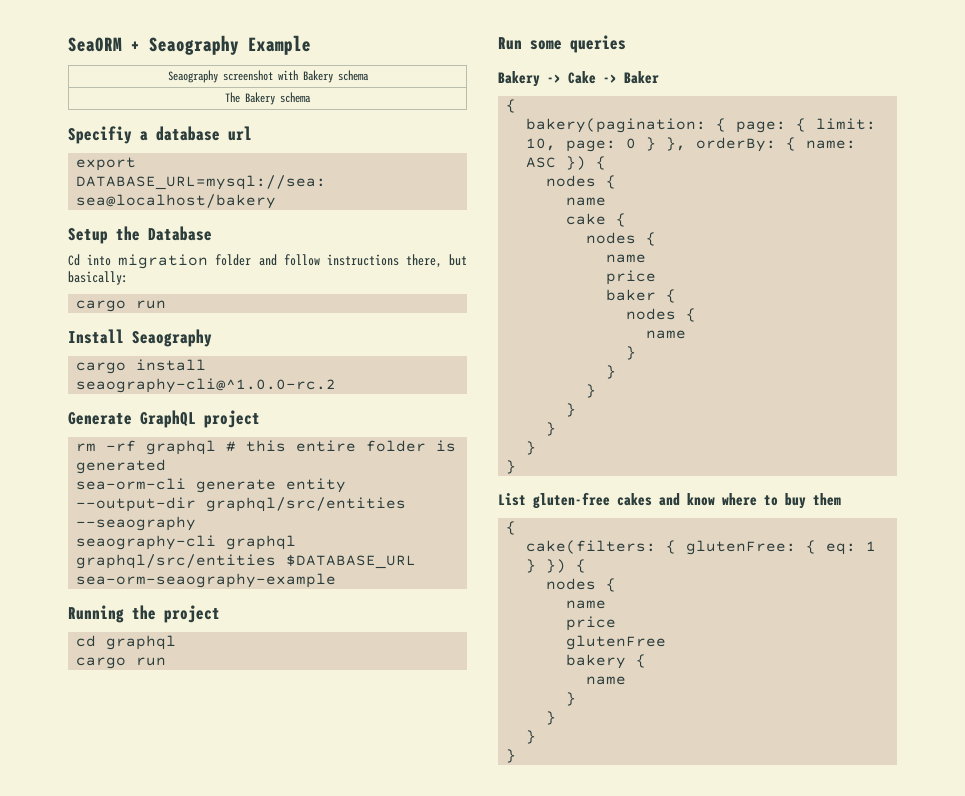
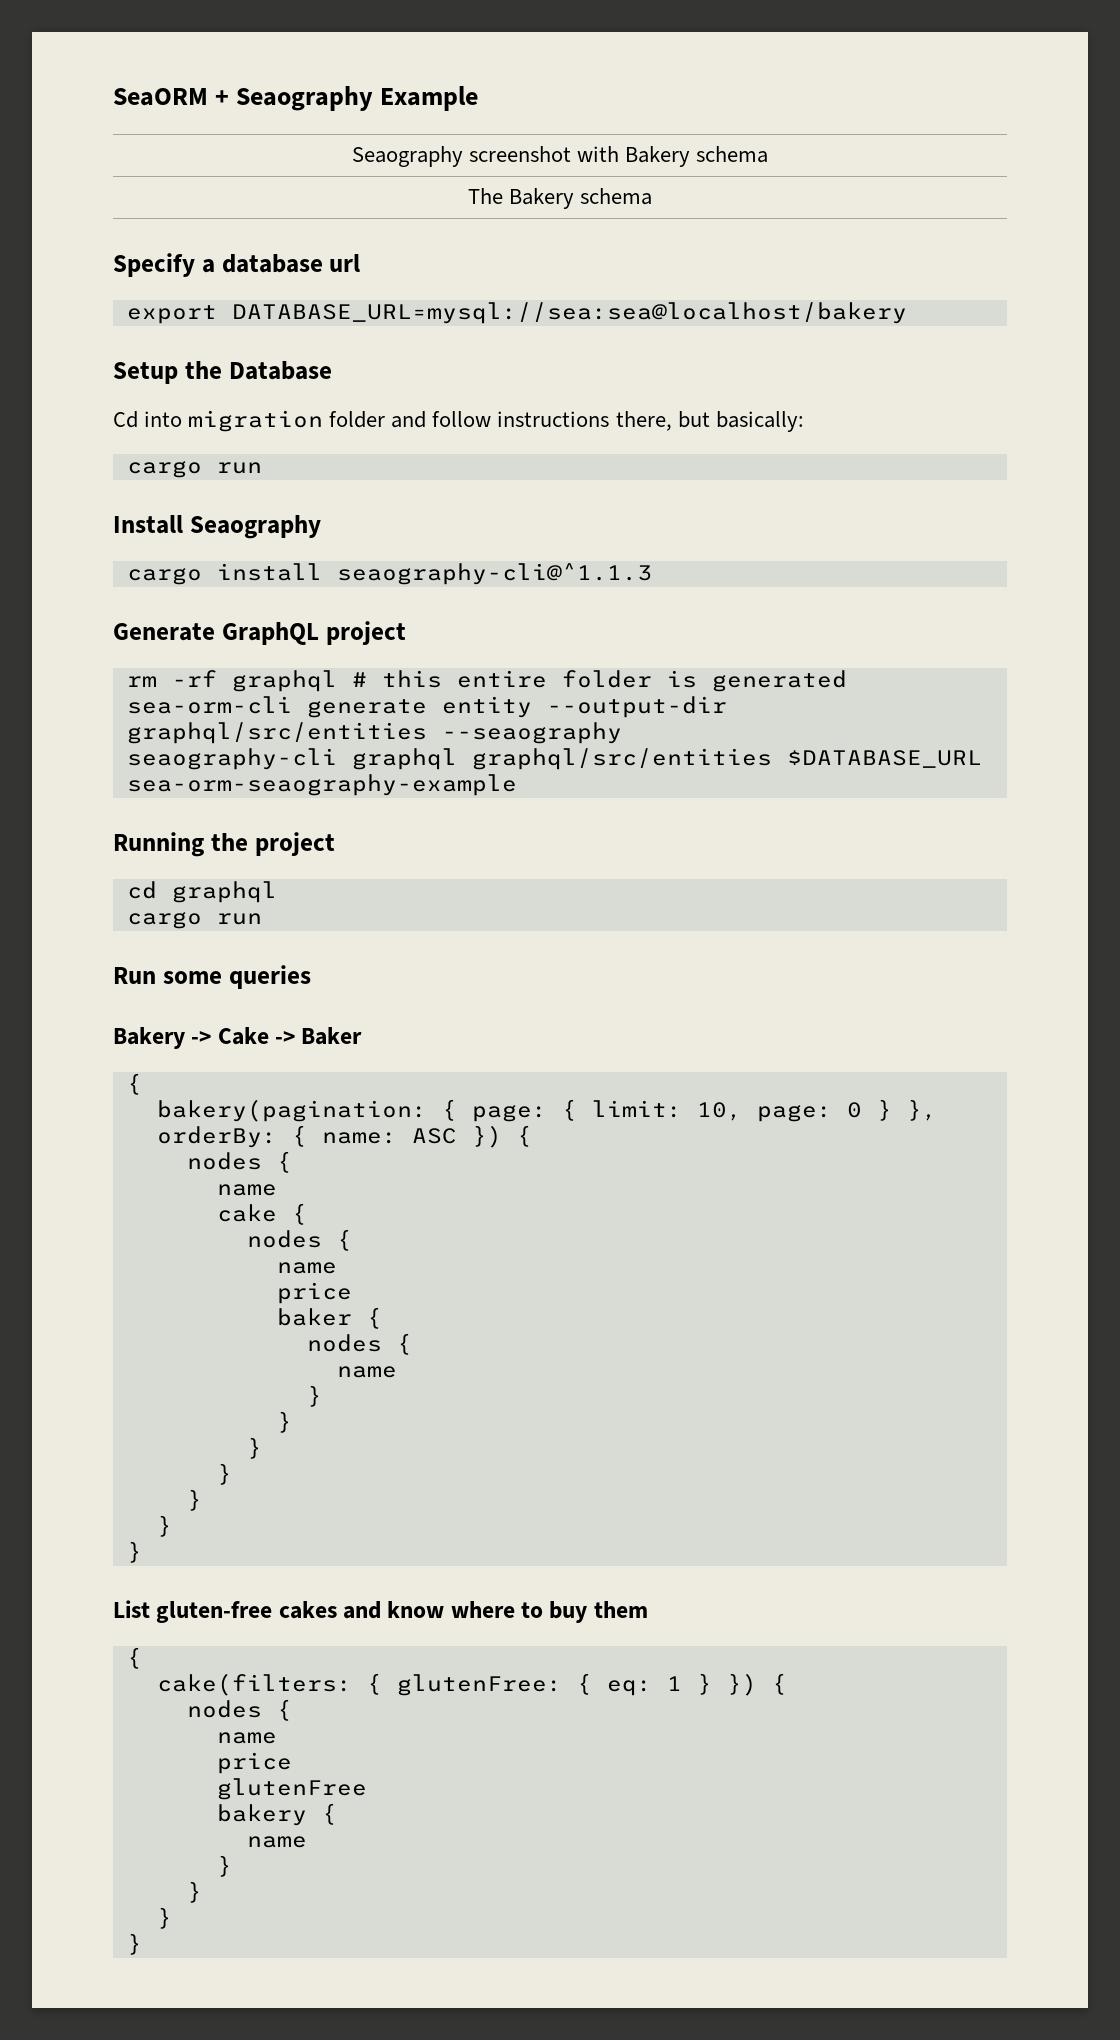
[68,126,132,144] Specifiy -> [113,253,195,277] Specify
[76,378,337,393] seaography-cli@^1.0.0-rc.2 -> [336,563,652,585] seaography-cli@^1.1.3

